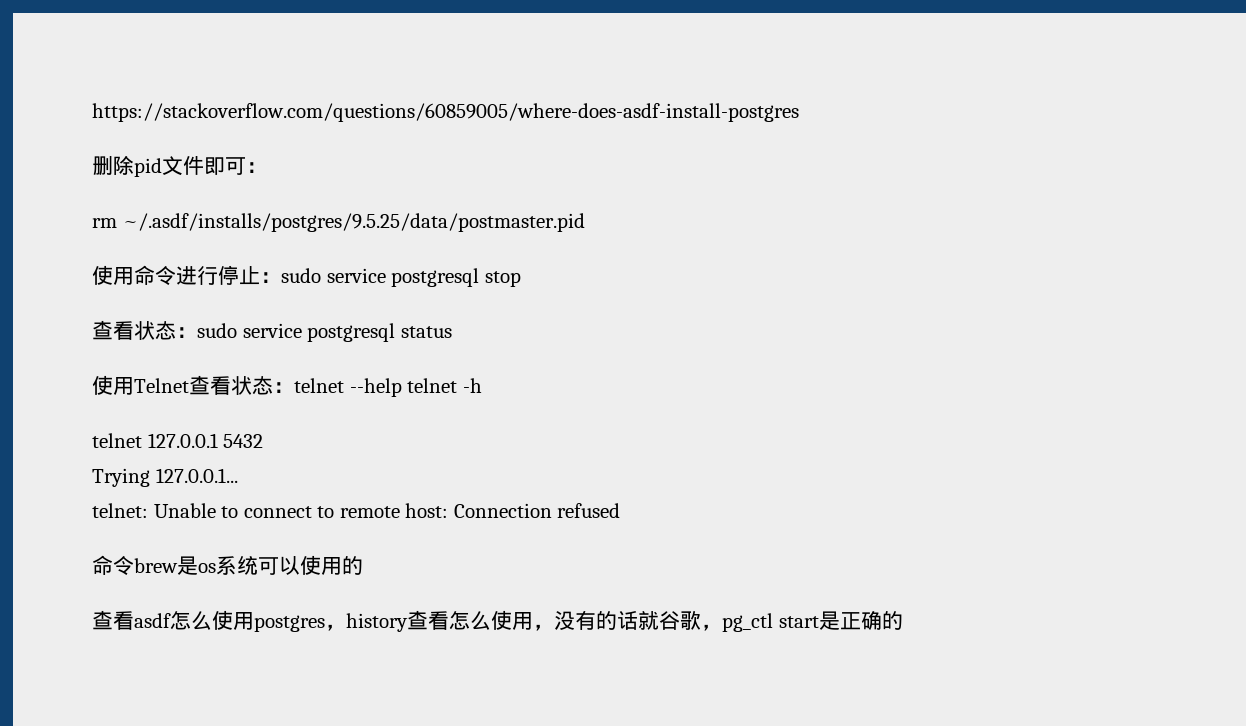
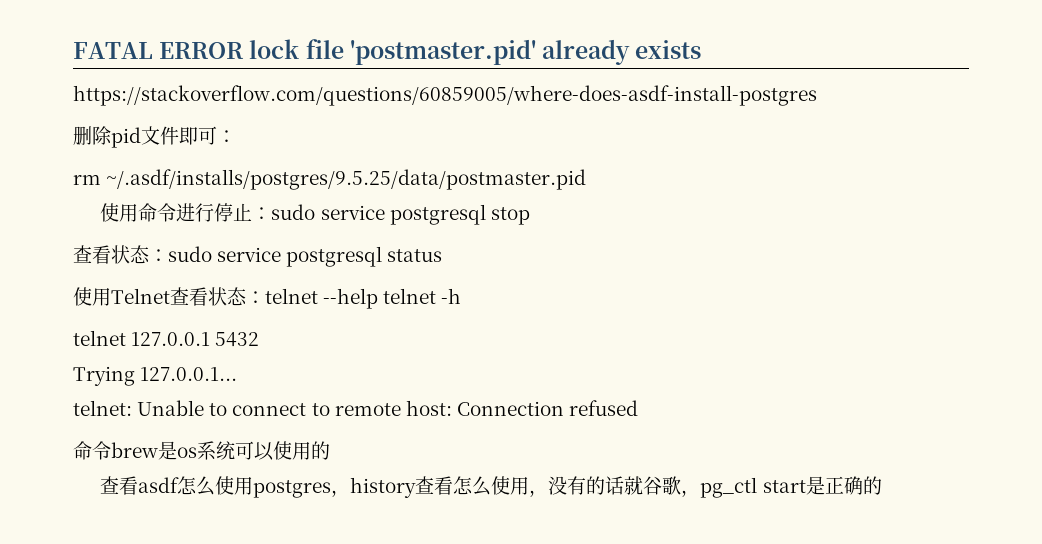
(92, 112) none -> [73,39,702,65] FATAL ERROR lock file 'postmaster.pid' already exists //

